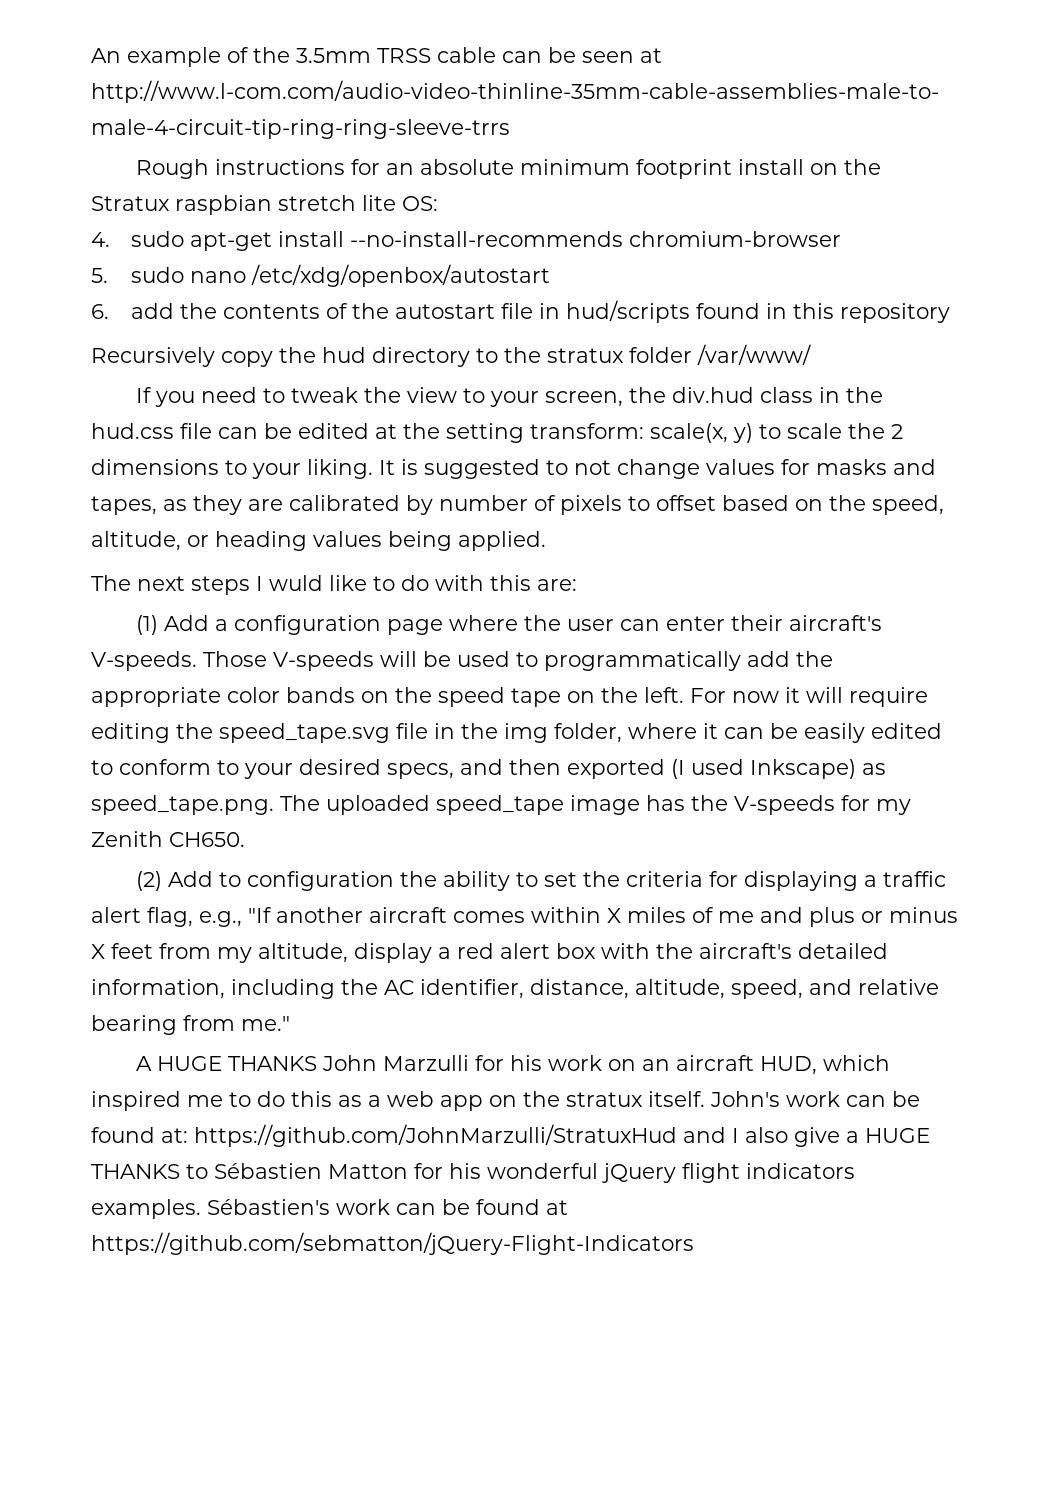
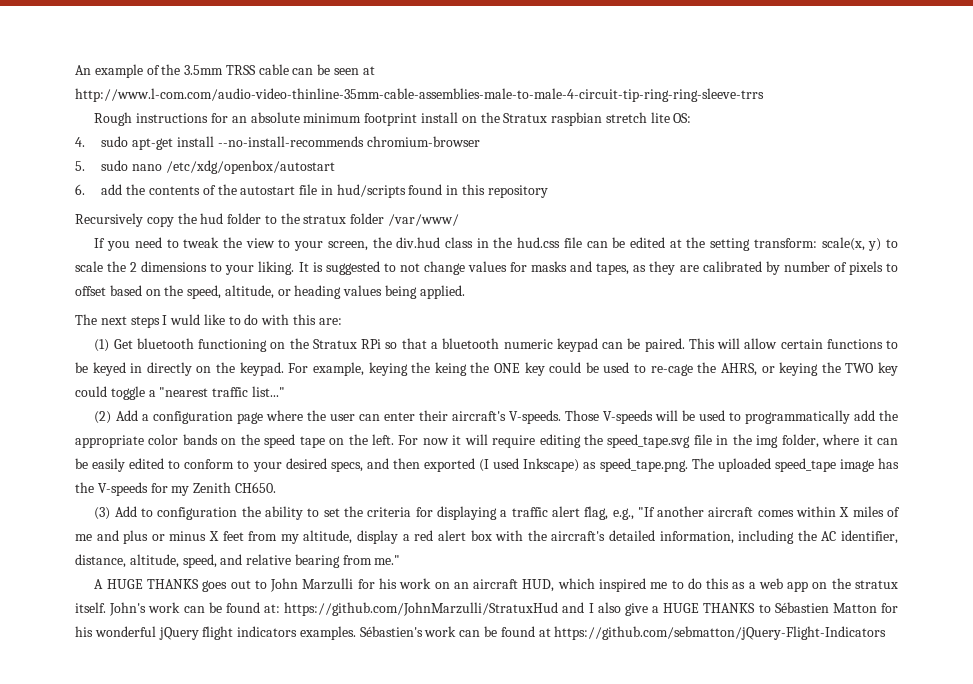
[372,347,470,367] directory -> [227,213,262,224] folder
(159, 625) none -> [113,338,898,352] [75,362,899,376] [75,386,285,400] [94,411,112,424] Get bluetooth functioning on the Stratux RPi so that a bluetooth numeric keypad can be paired. This will allow certain functions to be keyed in directly on the keypad. For example, keying the keing the ONE key could be used to re-cage the AHRS, or keying the TWO key could toggle a "nearest traffic list..." // (2)
[136,871,163,891] (2) -> [94,507,111,520] (3)
(318, 1063) none -> [202,580,267,592] goes out to

